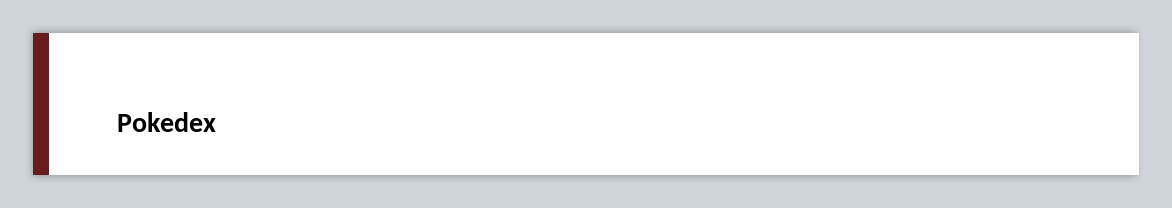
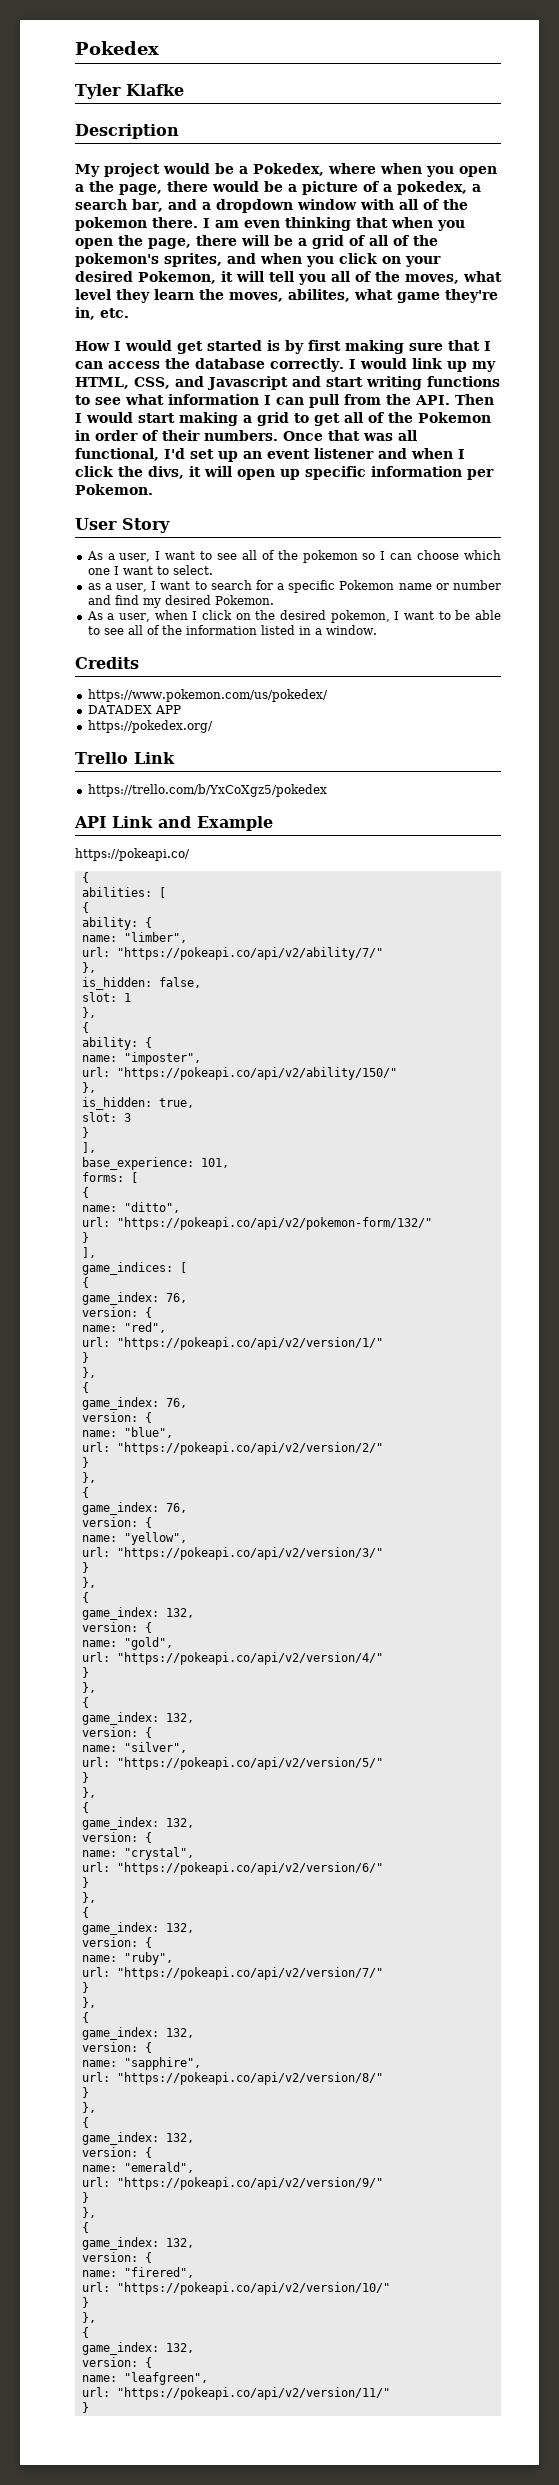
(216, 122) none -> [75,84,184,99] [75,124,179,139] [75,163,497,177] [75,181,481,195] [75,199,468,213] [75,217,465,231] [75,235,438,249] [75,253,441,267] [75,271,502,285] [75,289,498,303] [75,307,129,320] [75,340,491,354] [75,358,496,372] [75,376,500,390] [75,394,494,408] [75,412,491,426] [75,430,417,441] [75,448,465,462] [75,466,494,480] [75,484,153,495] [75,518,170,533] [86,550,502,563] [87,565,213,575] [87,580,502,593] [87,595,274,608] [86,610,501,623] [87,625,377,635] [75,657,139,669] [87,689,328,702] [87,705,181,714] [87,720,213,733] [75,752,175,764] [87,784,327,797] [74,816,273,831] [75,848,190,861] [81,872,89,883] [81,887,166,898] [81,902,89,913] [81,917,152,930] [81,932,187,943] [81,947,383,960] [81,962,96,973] [81,977,201,990] [81,992,131,1002] [81,1007,96,1018] [81,1022,89,1033] [81,1037,152,1050] [81,1052,201,1065] [81,1067,397,1080] [81,1082,96,1093] [81,1097,194,1110] [81,1112,131,1122] [81,1127,89,1138] [81,1142,96,1153] [81,1157,229,1170] [81,1172,138,1183] [81,1187,89,1198] [81,1202,180,1213] [81,1217,432,1230] [81,1232,89,1243] [81,1247,96,1258] [81,1262,187,1275] [81,1277,89,1288] [81,1292,187,1305] [81,1307,152,1318] [81,1322,166,1333] [81,1337,383,1350] [81,1352,89,1363] [81,1367,96,1378] [81,1382,89,1393] [81,1397,187,1410] [81,1412,152,1423] [81,1427,173,1438] [81,1442,383,1455] [81,1457,89,1468] [81,1472,96,1483] [81,1487,89,1498] [81,1502,187,1515] [81,1517,152,1528] [81,1532,187,1545] [81,1547,383,1560] [81,1562,89,1573] [81,1577,96,1588] [81,1592,89,1603] [81,1607,194,1620] [81,1622,152,1633] [81,1637,173,1650] [81,1652,383,1665] [81,1667,89,1678] [81,1682,96,1693] [81,1697,89,1708] [81,1712,194,1725] [81,1727,152,1738] [81,1742,187,1753] [81,1757,383,1770] [81,1772,89,1783] [81,1787,96,1798] [81,1802,89,1813] [81,1817,194,1830] [81,1832,152,1843] [81,1847,194,1860] [81,1862,383,1875] [81,1877,89,1888] [81,1892,96,1903] [81,1907,89,1918] [81,1922,194,1935] [81,1937,152,1948] [81,1952,173,1965] [81,1967,383,1980] [81,1982,89,1993] [81,1997,96,2008] [81,2012,89,2023] [81,2027,194,2040] [81,2042,152,2053] [81,2057,201,2070] [81,2072,383,2085] [81,2087,89,2098] [81,2102,96,2113] [81,2117,89,2128] [81,2132,194,2145] [81,2147,152,2158] [81,2162,194,2173] [81,2177,383,2190] [81,2192,89,2203] [81,2207,96,2218] [81,2222,89,2233] [81,2237,194,2250] [81,2252,152,2263] [81,2267,194,2278] [81,2282,390,2295] [81,2297,89,2308] [81,2312,96,2323] [81,2327,89,2338] [81,2342,194,2355] [81,2357,152,2368] [81,2372,208,2385] [81,2387,390,2400] [81,2402,89,2413] // Tyler Klafke // Description // My project would be a Pokedex, where when you open a the page, there would be a picture of a pokedex, a search bar, and a dropdown window with all of the pokemon there. I am even thinking that when you open the page, there will be a grid of all of the pokemon's sprites, and when you click on your desired Pokemon, it will tell you all of the moves, what level they learn the moves, abilites, what game they're in, etc. // How I would get started is by first making sure that I can access the database correctly. I would link up my HTML, CSS, and Javascript and start writing functions to see what information I can pull from the API. Then I would start making a grid to get all of the Pokemon in order of their numbers. Once that was all functional, I'd set up an event listener and when I click the divs, it will open up specific information per Pokemon. // User Story // As a user, I want to see all of the pokemon so I can choose which one I want to select. // as a user, I want to search for a specific Pokemon name or number and find my desired Pokemon. // As a user, when I click on the desired pokemon, I want to be able to see all of the information listed in a window. // Credits // https://www.pokemon.com/us/pokedex/ // DATADEX APP // https://pokedex.org/ // Trello Link // https://trello.com/b/YxCoXgz5/pokedex // API Link and Example // https://pokeapi.co/ // { // abilities: [ // { // ability: { // name: "limber", // url: "https://pokeapi.co/api/v2/ability/7/" // }, // is_hidden: false, // slot: 1 // }, // { // ability: { // name: "imposter", // url: "https://pokeapi.co/api/v2/ability/150/" // }, // is_hidden: true, // slot: 3 // } // ], // base_experience: 101, // forms: [ // { // name: "ditto", // url: "https://pokeapi.co/api/v2/pokemon-form/132/" // } // ], // game_indices: [ // { // game_index: 76, // version: { // name: "red", // url: "https://pokeapi.co/api/v2/version/1/" // } // }, // { // game_index: 76, // version: { // name: "blue", // url: "https://pokeapi.co/api/v2/version/2/" // } // }, // { // game_index: 76, // version: { // name: "yellow", // url: "https://pokeapi.co/api/v2/version/3/" // } // }, // { // game_index: 132, // version: { // name: "gold", // url: "https://pokeapi.co/api/v2/version/4/" // } // }, // { // game_index: 132, // version: { // name: "silver", // url: "https://pokeapi.co/api/v2/version/5/" // } // }, // { // game_index: 132, // version: { // name: "crystal", // url: "https://pokeapi.co/api/v2/version/6/" // } // }, // { // game_index: 132, // version: { // name: "ruby", // url: "https://pokeapi.co/api/v2/version/7/" // } // }, // { // game_index: 132, // version: { // name: "sapphire", // url: "https://pokeapi.co/api/v2/version/8/" // } // }, // { // game_index: 132, // version: { // name: "emerald", // url: "https://pokeapi.co/api/v2/version/9/" // } // }, // { // game_index: 132, // version: { // name: "firered", // url: "https://pokeapi.co/api/v2/version/10/" // } // }, // { // game_index: 132, // version: { // name: "leafgreen", // url: "https://pokeapi.co/api/v2/version/11/" // }

